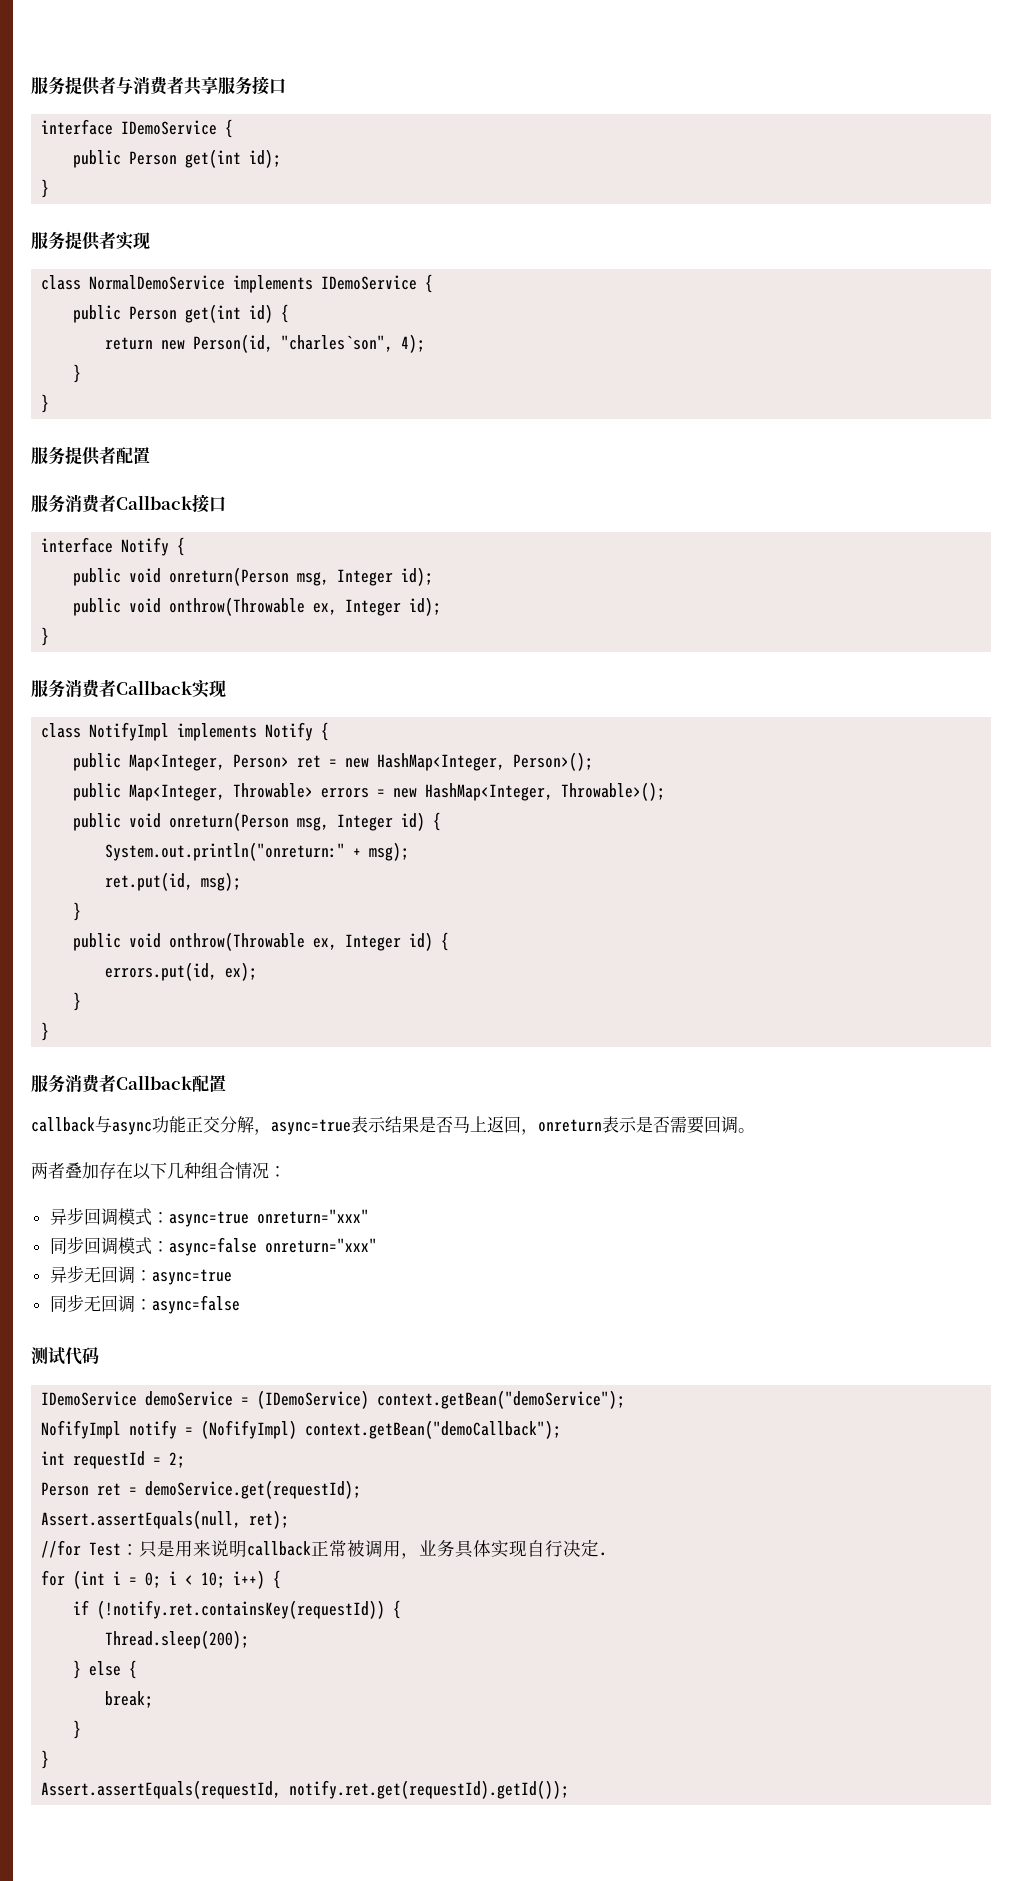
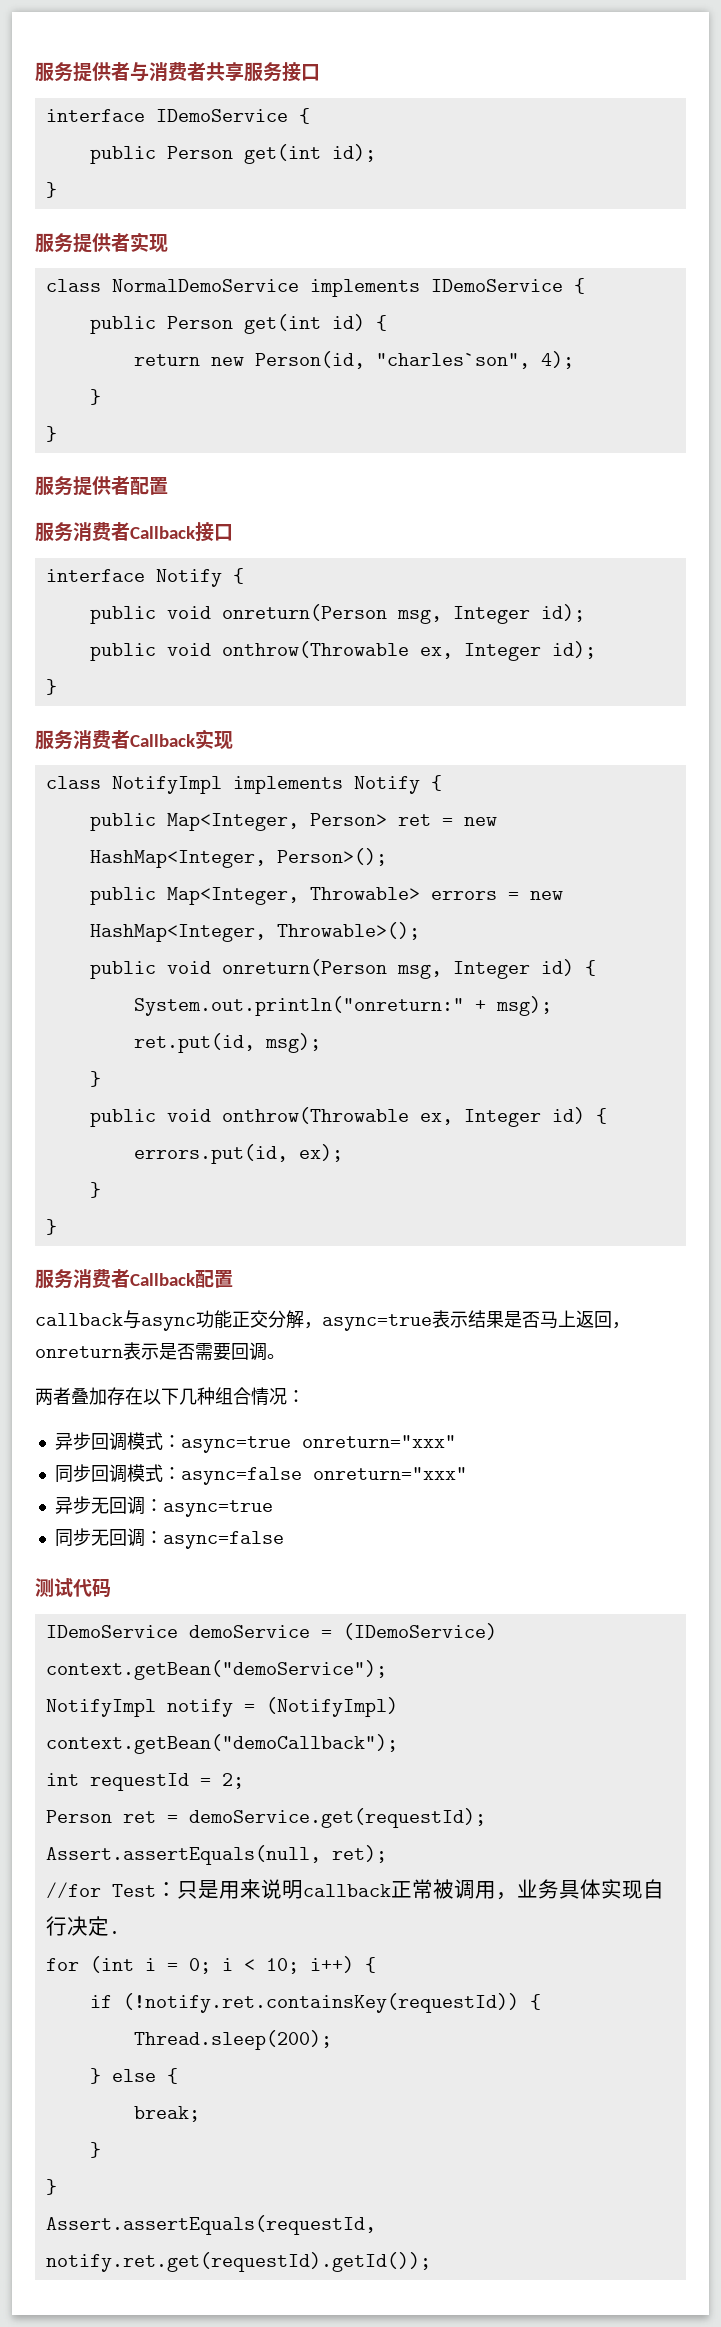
[41,1420,122,1439] NofifyImpl -> [45,1699,156,1717] NotifyImpl
[201,1420,298,1439] (NofifyImpl) -> [265,1697,398,1717] (NotifyImpl)

